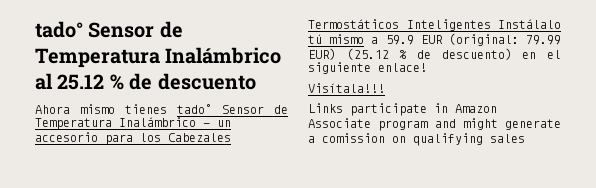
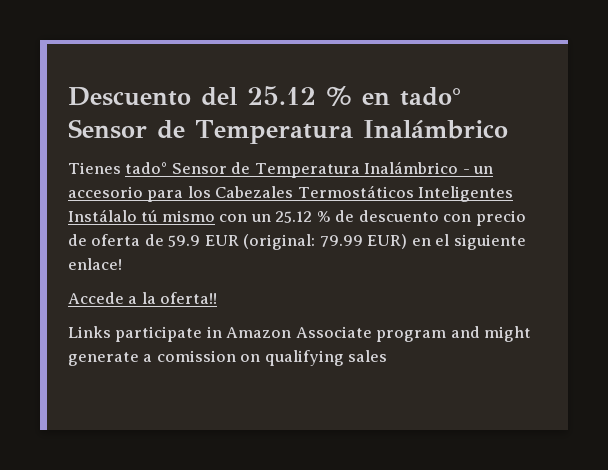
[35,21,183,38] [35,47,282,68] [35,73,256,90] [35,104,167,114] tado° Sensor de Temperatura Inalámbrico al 25.12 % de descuento // Ahora mismo tienes -> [68,86,461,106] [68,119,508,144] [68,162,121,174] Descuento del 25.12 % en tado° Sensor de Temperatura Inalámbrico // Tienes
[371,37,379,44] a -> [219,210,526,226] [68,234,164,246] con un 25.12 % de descuento con precio de oferta de
[346,48,512,60] (25.12 % de descuento) -> (408, 241) none
[308,83,385,93] Visítala!!! -> [68,292,218,304] Accede a la oferta!!

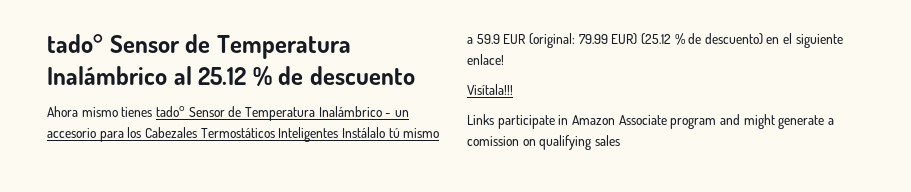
[68,86,461,106] [68,119,508,144] [68,162,121,174] Descuento del 25.12 % en tado° Sensor de Temperatura Inalámbrico // Tienes -> [47,34,351,59] [47,66,416,86] [47,106,153,117] tado° Sensor de Temperatura Inalámbrico al 25.12 % de descuento // Ahora mismo tienes
[219,210,526,226] [68,234,164,246] con un 25.12 % de descuento con precio de oferta de -> [467,37,473,44] a
(408, 241) none -> [640,33,763,45] (25.12 % de descuento)
[68,292,218,304] Accede a la oferta!! -> [467,84,513,95] Visítala!!!

